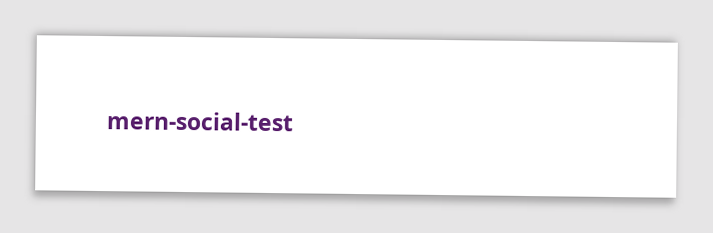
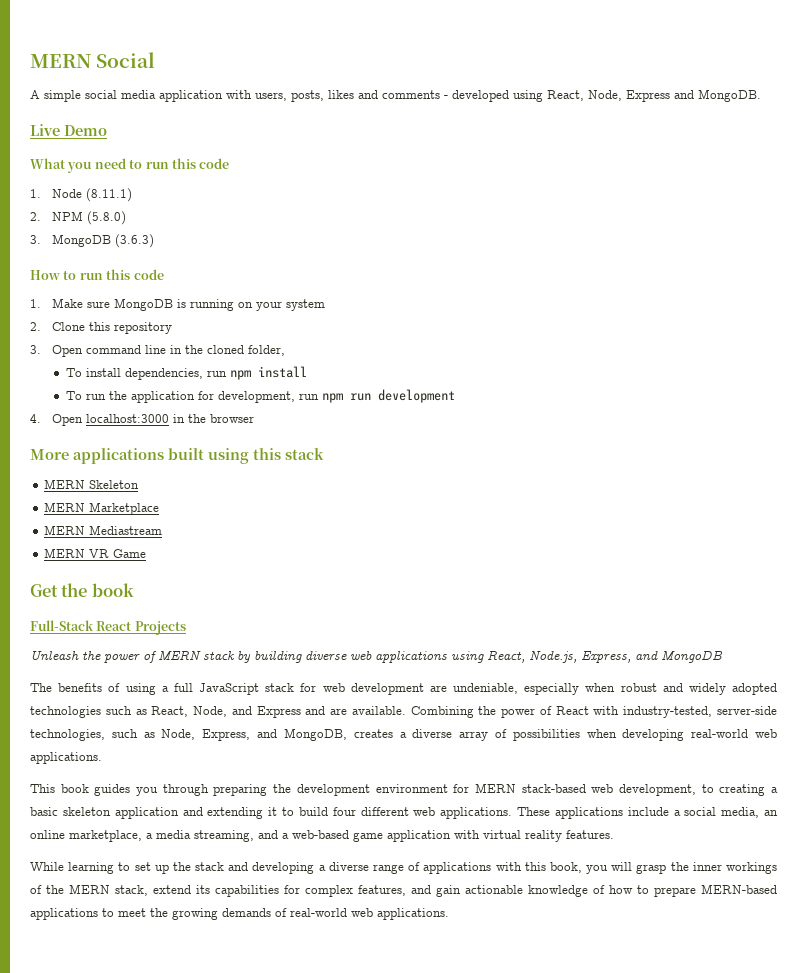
[106,111,294,132] mern-social-test -> [30,52,156,68] [30,89,761,102] [30,124,107,136] [30,158,230,173] [30,188,132,202] [30,211,126,225] [30,234,154,248] [30,269,164,280] [30,298,325,311] [30,322,172,334] [30,345,285,357] [66,366,308,380] [66,389,456,403] [30,414,254,426] [30,448,324,464] [44,479,140,489] [44,502,160,515] [44,525,163,535] [44,548,147,558] [30,583,134,597] [30,620,186,635] [30,650,723,663] [30,683,777,695] [30,706,777,718] [30,728,777,741] [30,752,102,764] [30,783,778,796] [30,807,779,819] [30,830,614,842] [30,862,777,874] [30,884,777,897] [30,908,449,920] MERN Social // A simple social media application with users, posts, likes and comments - developed using React, Node, Express and MongoDB. // Live Demo // What you need to run this code // 1. Node (8.11.1) // 2. NPM (5.8.0) // 3. MongoDB (3.6.3) // How to run this code // 1. Make sure MongoDB is running on your system // 2. Clone this repository // 3. Open command line in the cloned folder, // To install dependencies, run npm install // To run the application for development, run npm run development // 4. Open localhost:3000 in the browser // More applications built using this stack // MERN Skeleton // MERN Marketplace // MERN Mediastream // MERN VR Game // Get the book // Full-Stack React Projects // Unleash the power of MERN stack by building diverse web applications using React, Node.js, Express, and MongoDB // The benefits of using a full JavaScript stack for web development are undeniable, especially when robust and widely adopted technologies such as React, Node, and Express and are available. Combining the power of React with industry-tested, server-side technologies, such as Node, Express, and MongoDB, creates a diverse array of possibilities when developing real-world web applications. // This book guides you through preparing the development environment for MERN stack-based web development, to creating a basic skeleton application and extending it to build four different web applications. These applications include a social media, an online marketplace, a media streaming, and a web-based game application with virtual reality features. // While learning to set up the stack and developing a diverse range of applications with this book, you will grasp the inner workings of the MERN stack, extend its capabilities for complex features, and gain actionable knowledge of how to prepare MERN-based applications to meet the growing demands of real-world web applications.

